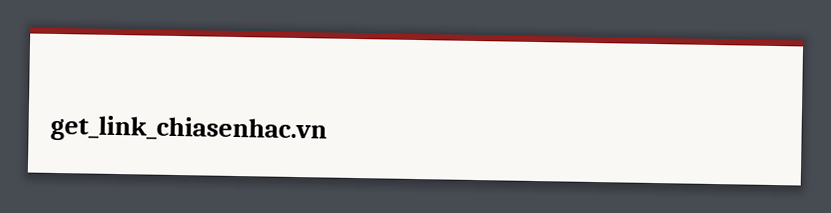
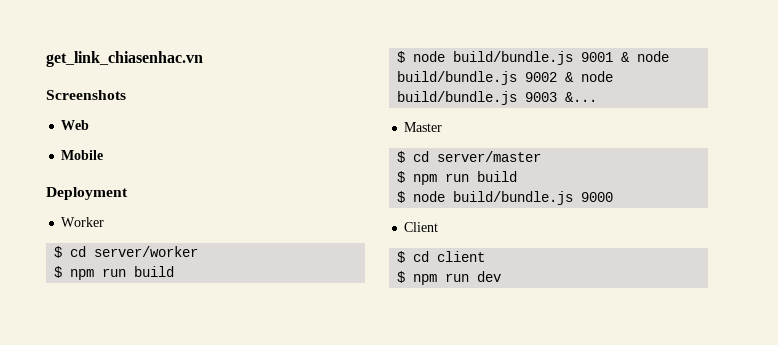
(327, 129) none -> [46,90,126,100] [61,120,90,130] [61,150,104,160] [46,187,128,200] [61,217,105,227] [54,246,199,258] [54,266,175,280] [397,51,670,65] [397,71,614,85] [397,91,598,105] [404,122,443,132] [397,151,542,163] [397,171,518,185] [397,191,614,205] [404,222,439,232] [397,251,486,263] [397,271,502,285] // Screenshots // Web // Mobile // Deployment // Worker // $ cd server/worker // $ npm run build // $ node build/bundle.js 9001 & node build/bundle.js 9002 & node build/bundle.js 9003 &... // Master // $ cd server/master // $ npm run build // $ node build/bundle.js 9000 // Client // $ cd client // $ npm run dev

